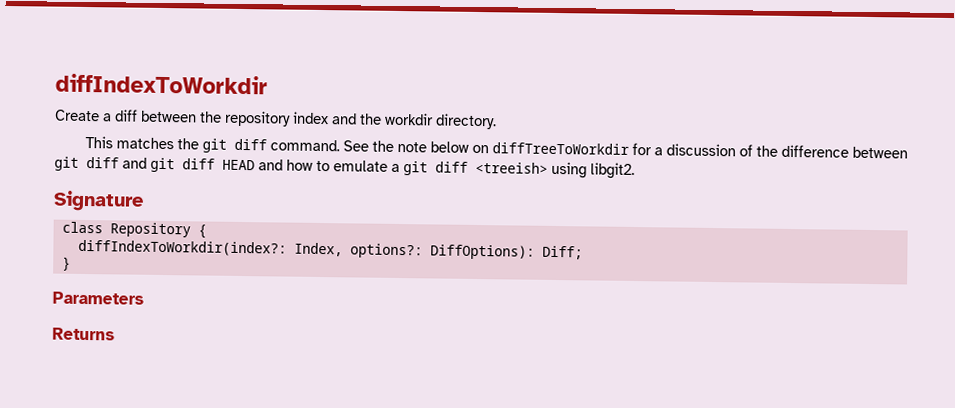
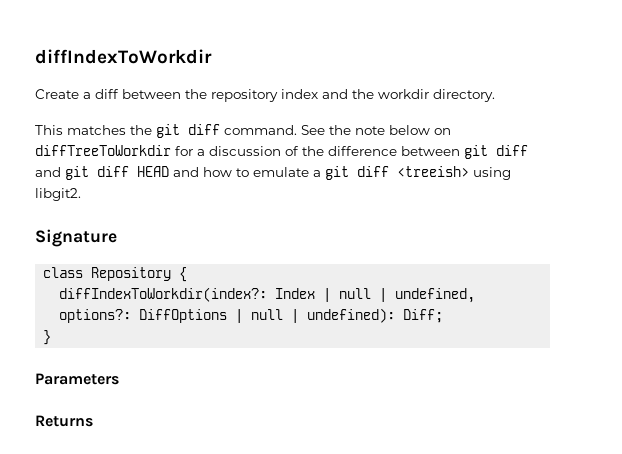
[293,242,535,260] Index, options?: DiffOptions): -> [275,288,476,303] [59,308,396,323] Index | null | undefined, options?: DiffOptions | null | undefined):

